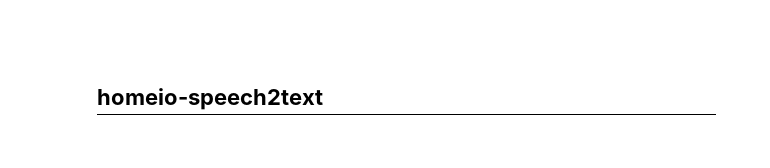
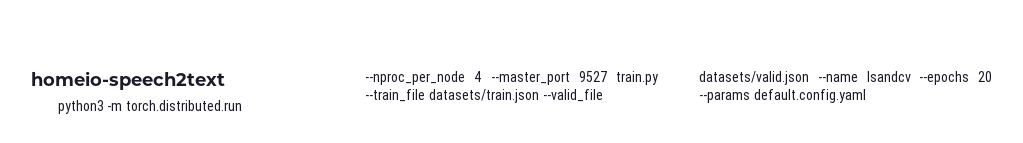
(323, 99) none -> [57,100,243,114] [365,71,658,85] [365,89,603,103] [699,71,992,85] [699,89,866,103] // python3 -m torch.distributed.run --nproc_per_node 4 --master_port 9527 train.py --train_file datasets/train.json --valid_file datasets/valid.json --name lsandcv --epochs 20 --params default.config.yaml

